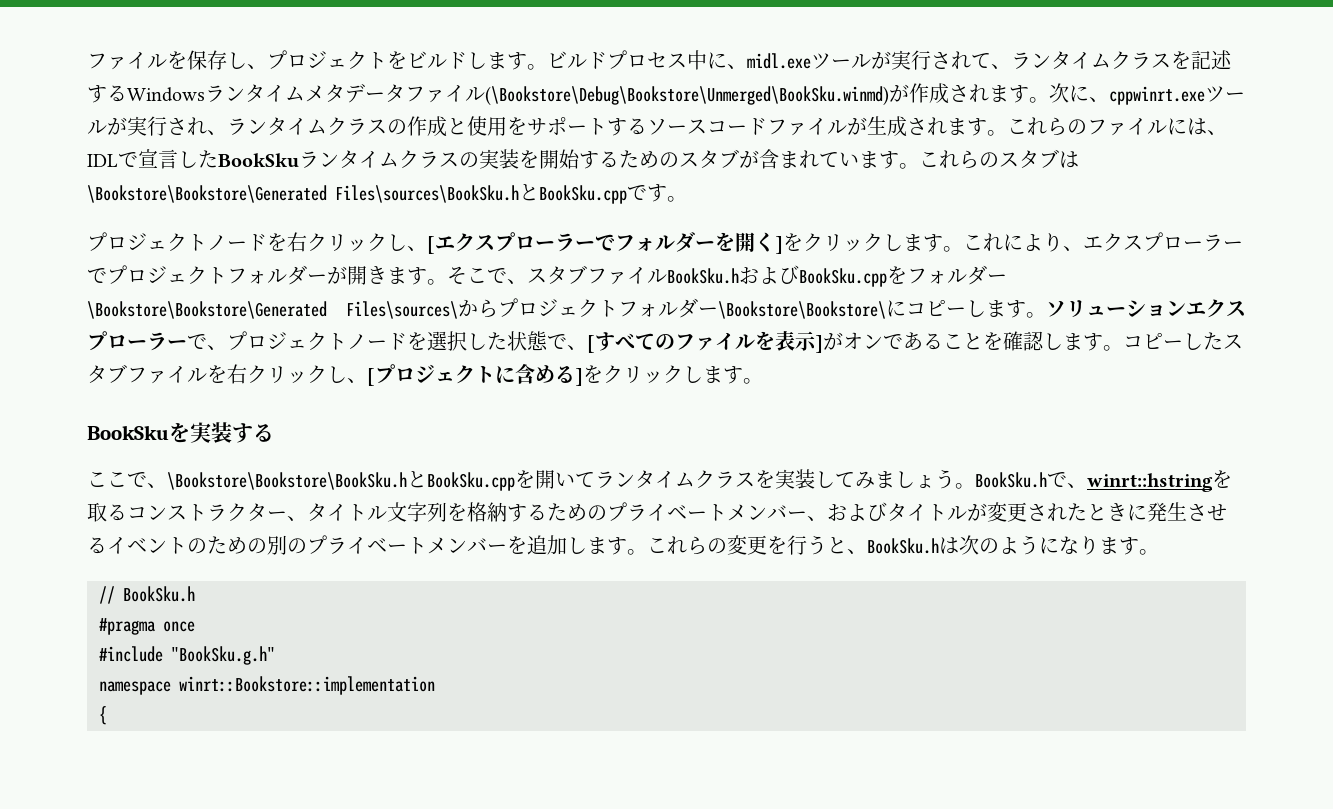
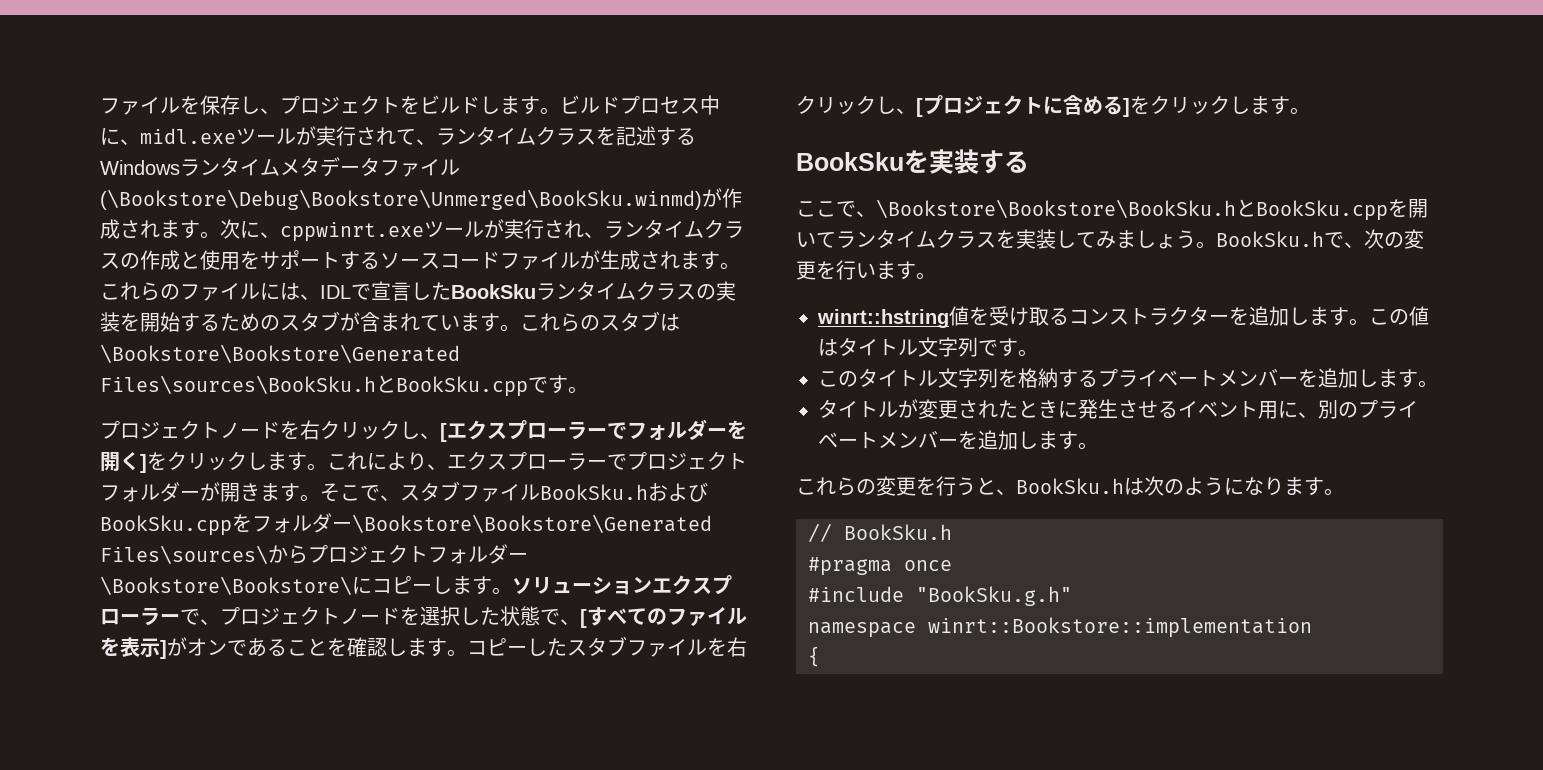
[1087,470,1232,492] winrt::hstringを -> [1364,229,1424,249] [796,260,936,280] [817,306,1029,328] 次の変更を行います。 // winrt::hstring値を受け
[287,516,307,521] 、 -> [1229,306,1429,326] [818,337,1038,357] [818,371,858,387] を追加します。この値はタイトル文字列です。 // この
[547,502,887,521] ためのプライベートメンバー、および -> [1098,368,1438,388] プライベートメンバーを追加します。 //
[187,536,267,554] のための -> [1258,401,1318,419] 用に、
(647, 552) none -> (1098, 446) //

